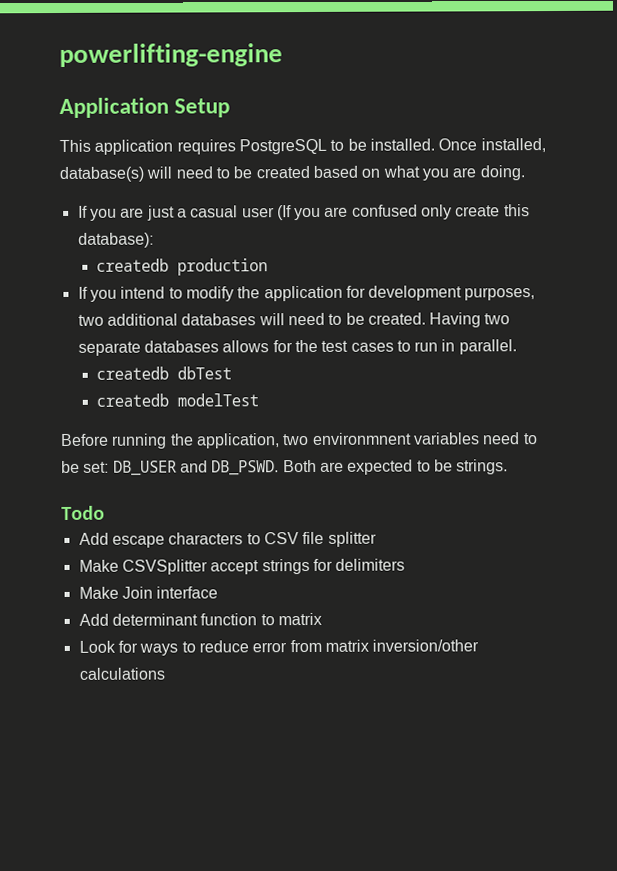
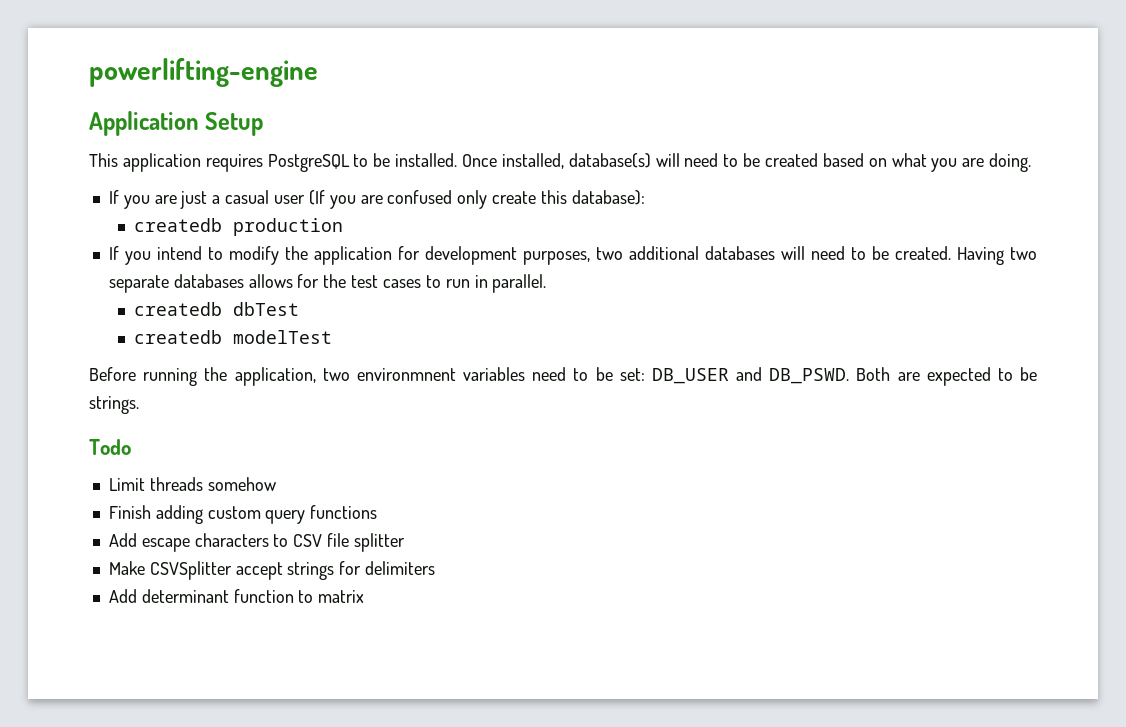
(105, 512) none -> [108,477,276,491] [108,505,378,524] // Limit threads somehow // Finish adding custom query functions
[78,586,219,599] // Make Join interface -> (436, 568) none
[78,639,480,656] [78,667,165,680] // Look for ways to reduce error from matrix inversion/other calculations -> (365, 596) none

